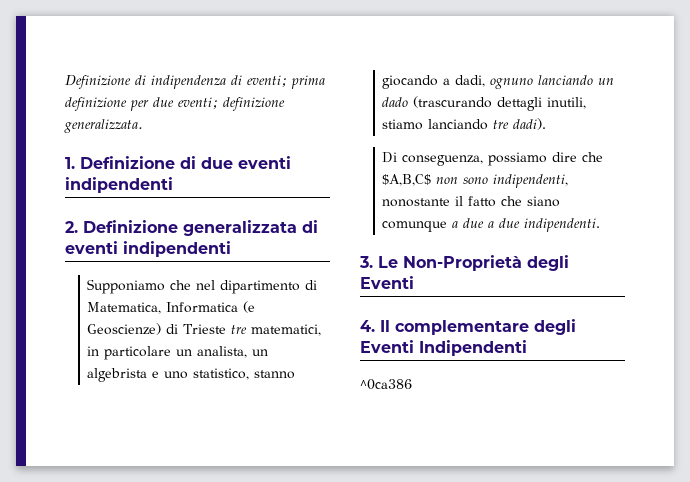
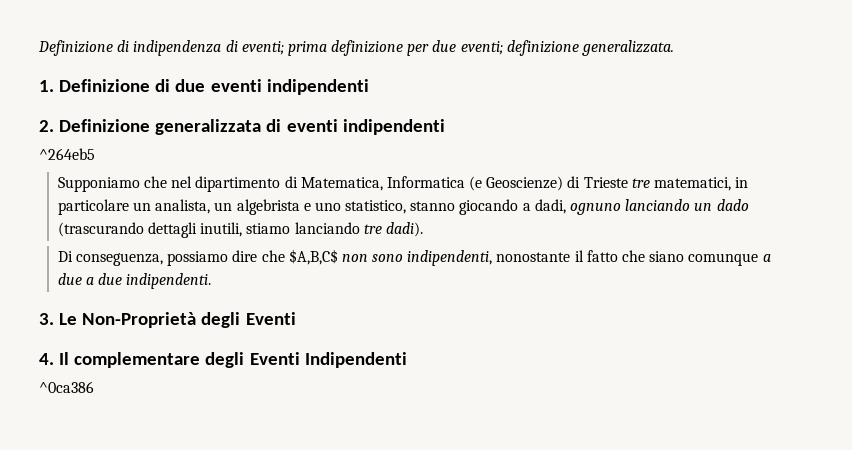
(231, 249) none -> [39,148,95,160] // ^264eb5

